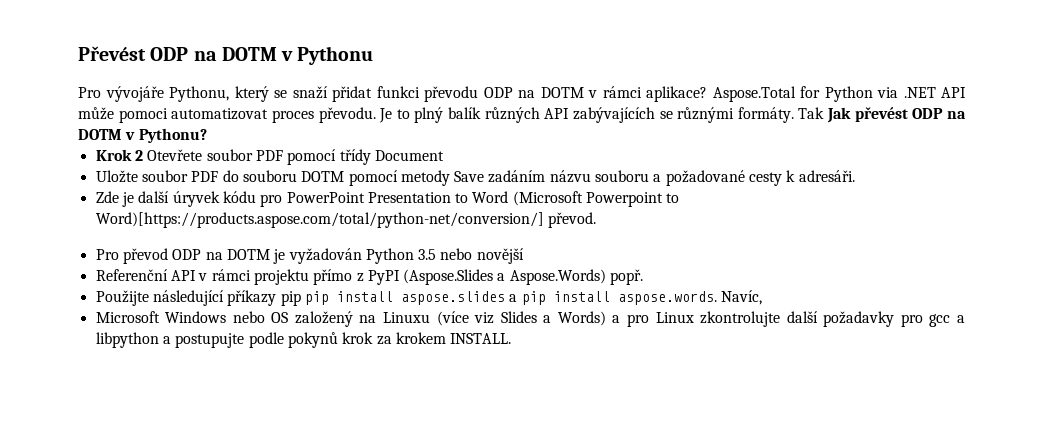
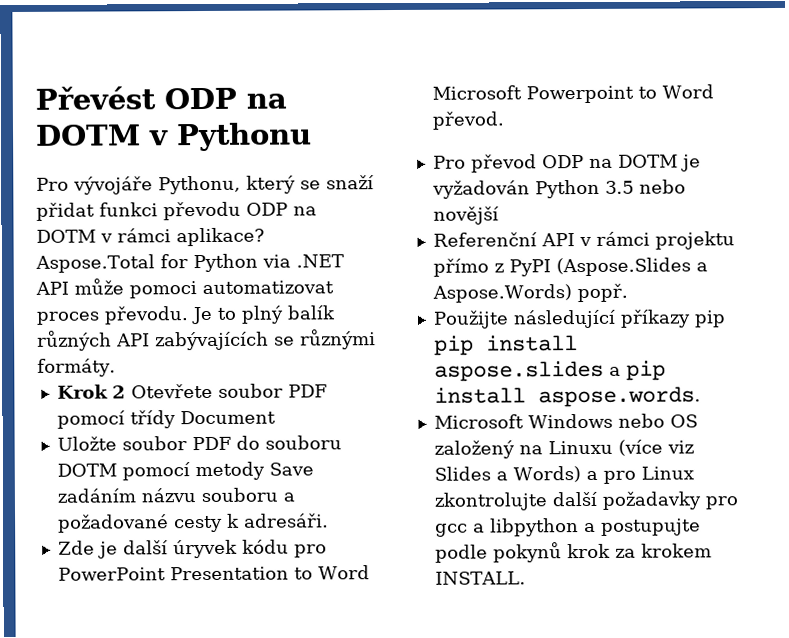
[798,107,967,123] [78,128,207,143] Tak Jak převést ODP na DOTM v Pythonu? -> (116, 367) none
[512,191,583,206] (Microsoft -> [431,85,522,100] Microsoft
[95,212,544,228] Word)[https://products.aspose.com/total/python-net/conversion/] -> [661,84,714,99] Word
[720,290,762,305] Navíc, -> (701, 397) none

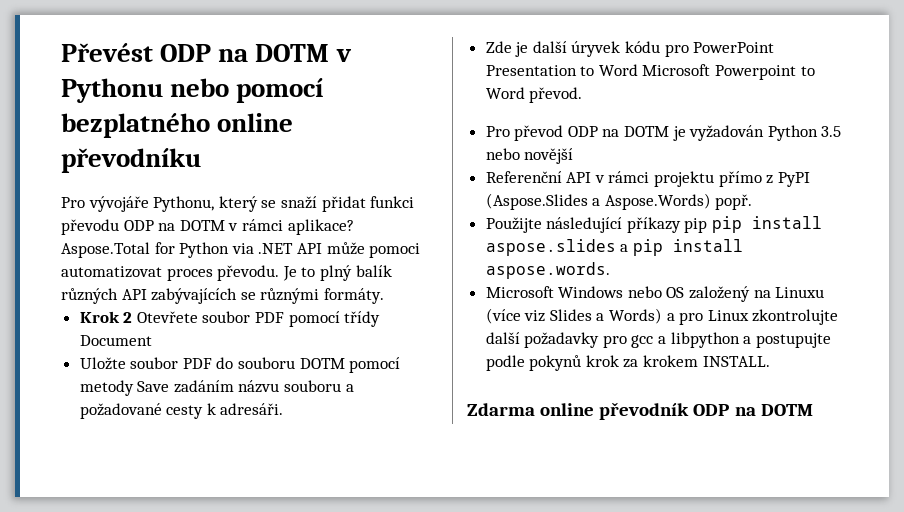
(312, 137) none -> [170,78,324,103] [61,113,294,138] [61,148,201,173] nebo pomocí bezplatného online převodníku
(526, 578) none -> [467,402,813,420] // Zdarma online převodník ODP na DOTM

